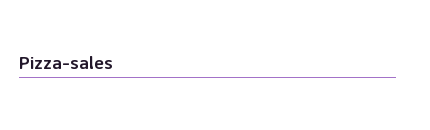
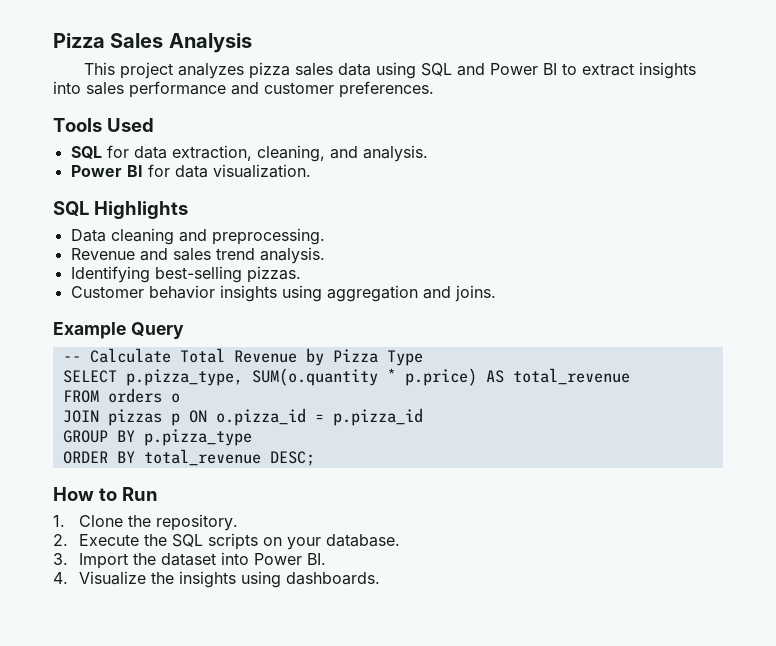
[19,56,113,69] Pizza-sales -> [53,33,252,53] [84,62,697,79] [53,81,434,98] [53,118,154,132] [70,145,428,162] [70,164,311,178] [53,201,188,219] [70,228,325,245] [70,247,325,264] [70,266,301,283] [70,285,496,302] [53,322,184,339] [62,348,423,366] [62,368,630,386] [62,388,180,403] [62,408,423,426] [62,429,252,446] [62,449,315,466] [53,487,158,501] [53,514,239,531] [53,533,401,550] [53,552,327,569] [53,571,381,588] Pizza Sales Analysis // This project analyzes pizza sales data using SQL and Power BI to extract insights into sales performance and customer preferences. // Tools Used // SQL for data extraction, cleaning, and analysis. // Power BI for data visualization. // SQL Highlights // Data cleaning and preprocessing. // Revenue and sales trend analysis. // Identifying best-selling pizzas. // Customer behavior insights using aggregation and joins. // Example Query // -- Calculate Total Revenue by Pizza Type // SELECT p.pizza_type, SUM(o.quantity * p.price) AS total_revenue // FROM orders o // JOIN pizzas p ON o.pizza_id = p.pizza_id // GROUP BY p.pizza_type // ORDER BY total_revenue DESC; // How to Run // 1. Clone the repository. // 2. Execute the SQL scripts on your database. // 3. Import the dataset into Power BI. // 4. Visualize the insights using dashboards.

